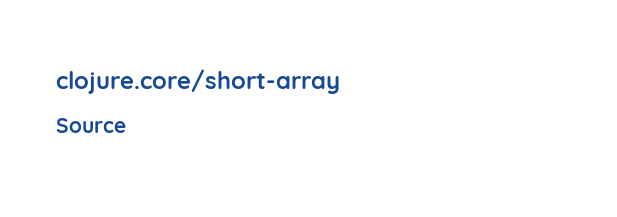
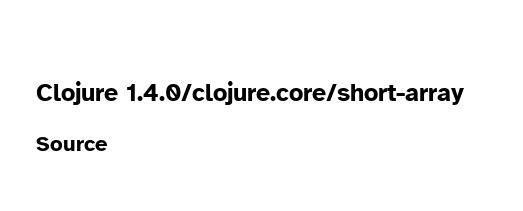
[56,69,340,94] clojure.core/short-array -> [36,81,464,105] Clojure 1.4.0/clojure.core/short-array

